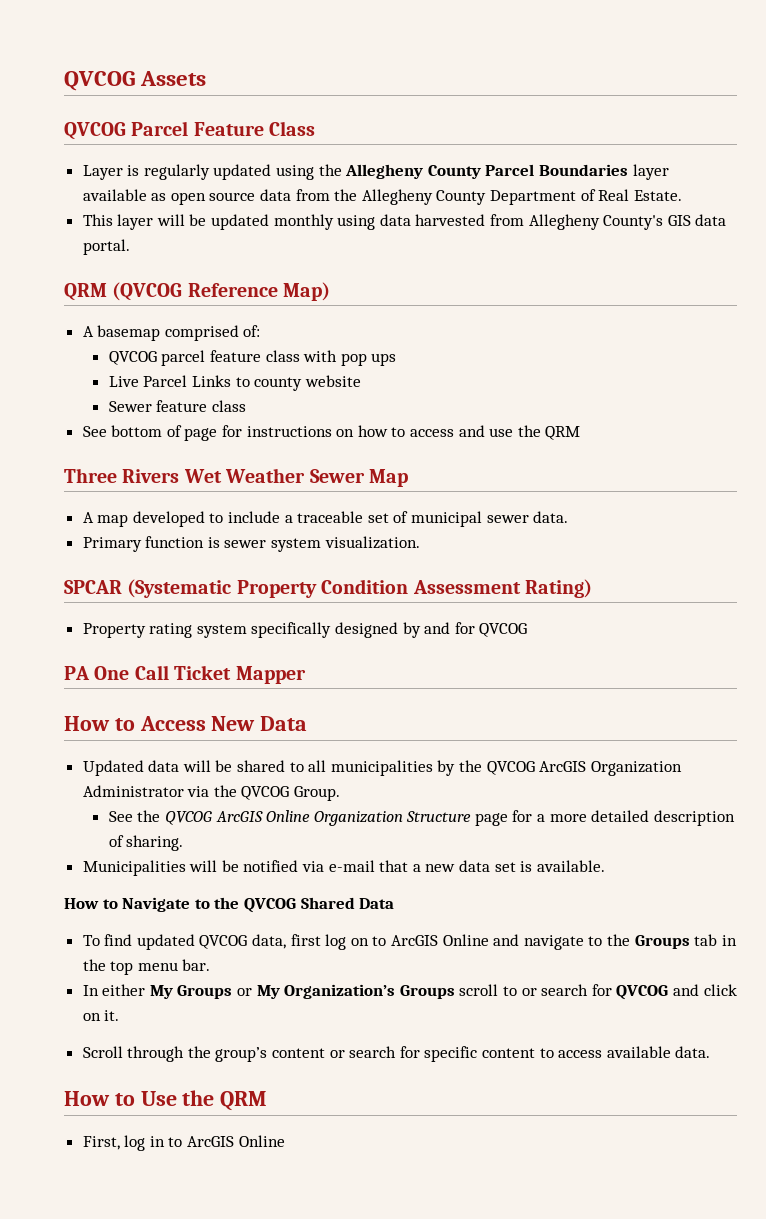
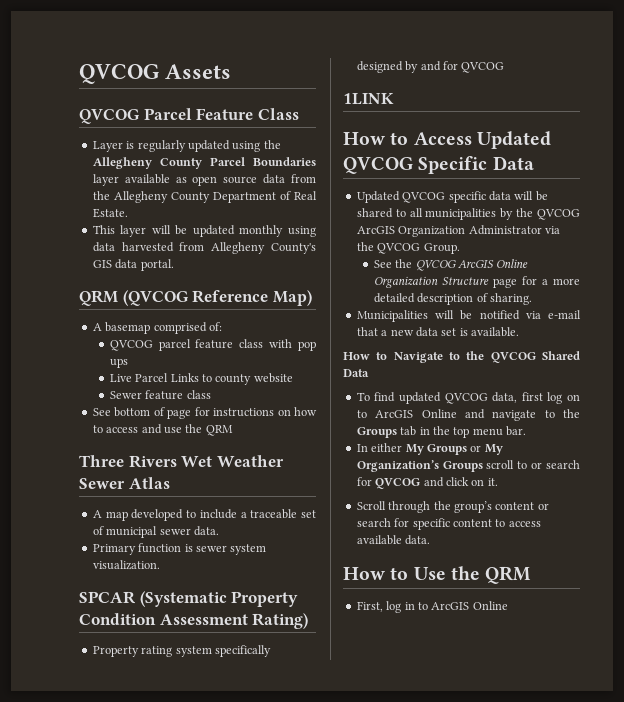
[369,469,408,487] Map -> [128,477,170,489] Atlas
[64,665,306,684] PA One Call Ticket Mapper -> [343,93,394,105] 1LINK
[211,716,256,731] New -> [476,131,551,149] [343,156,488,174] Updated QVCOG Specific
(144, 768) none -> [402,191,486,203] QVCOG specific

